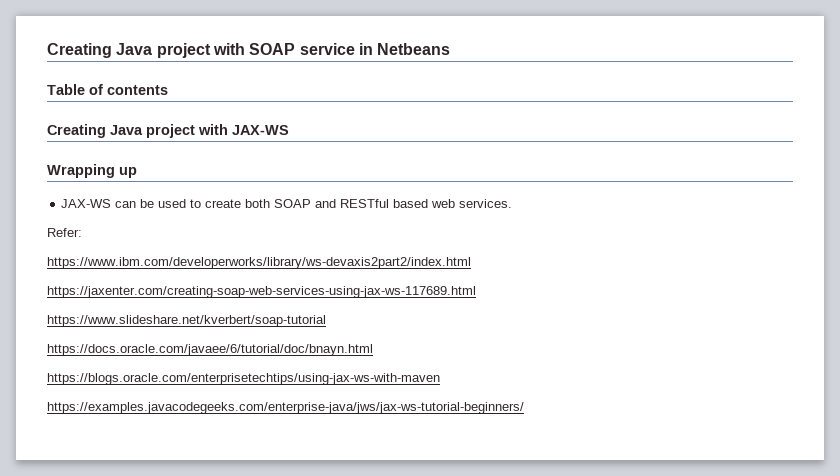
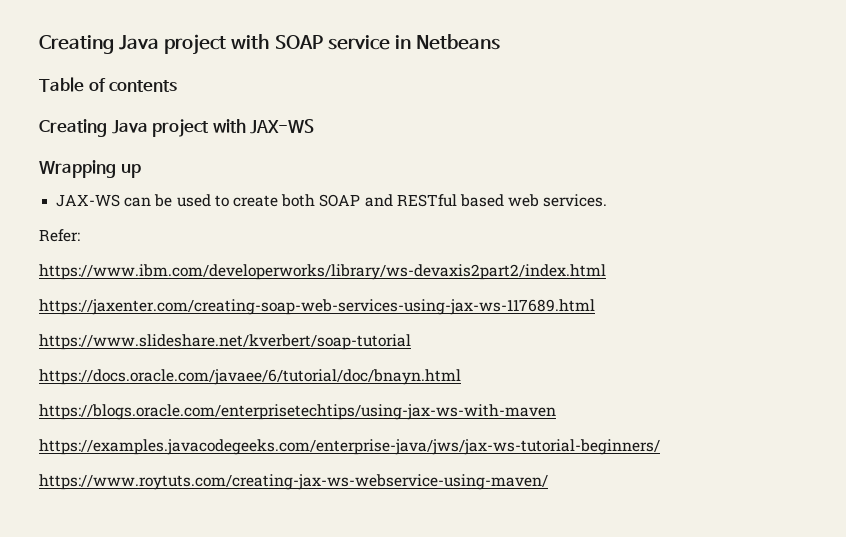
(524, 408) none -> [39,474,548,490] // https://www.roytuts.com/creating-jax-ws-webservice-using-maven/

